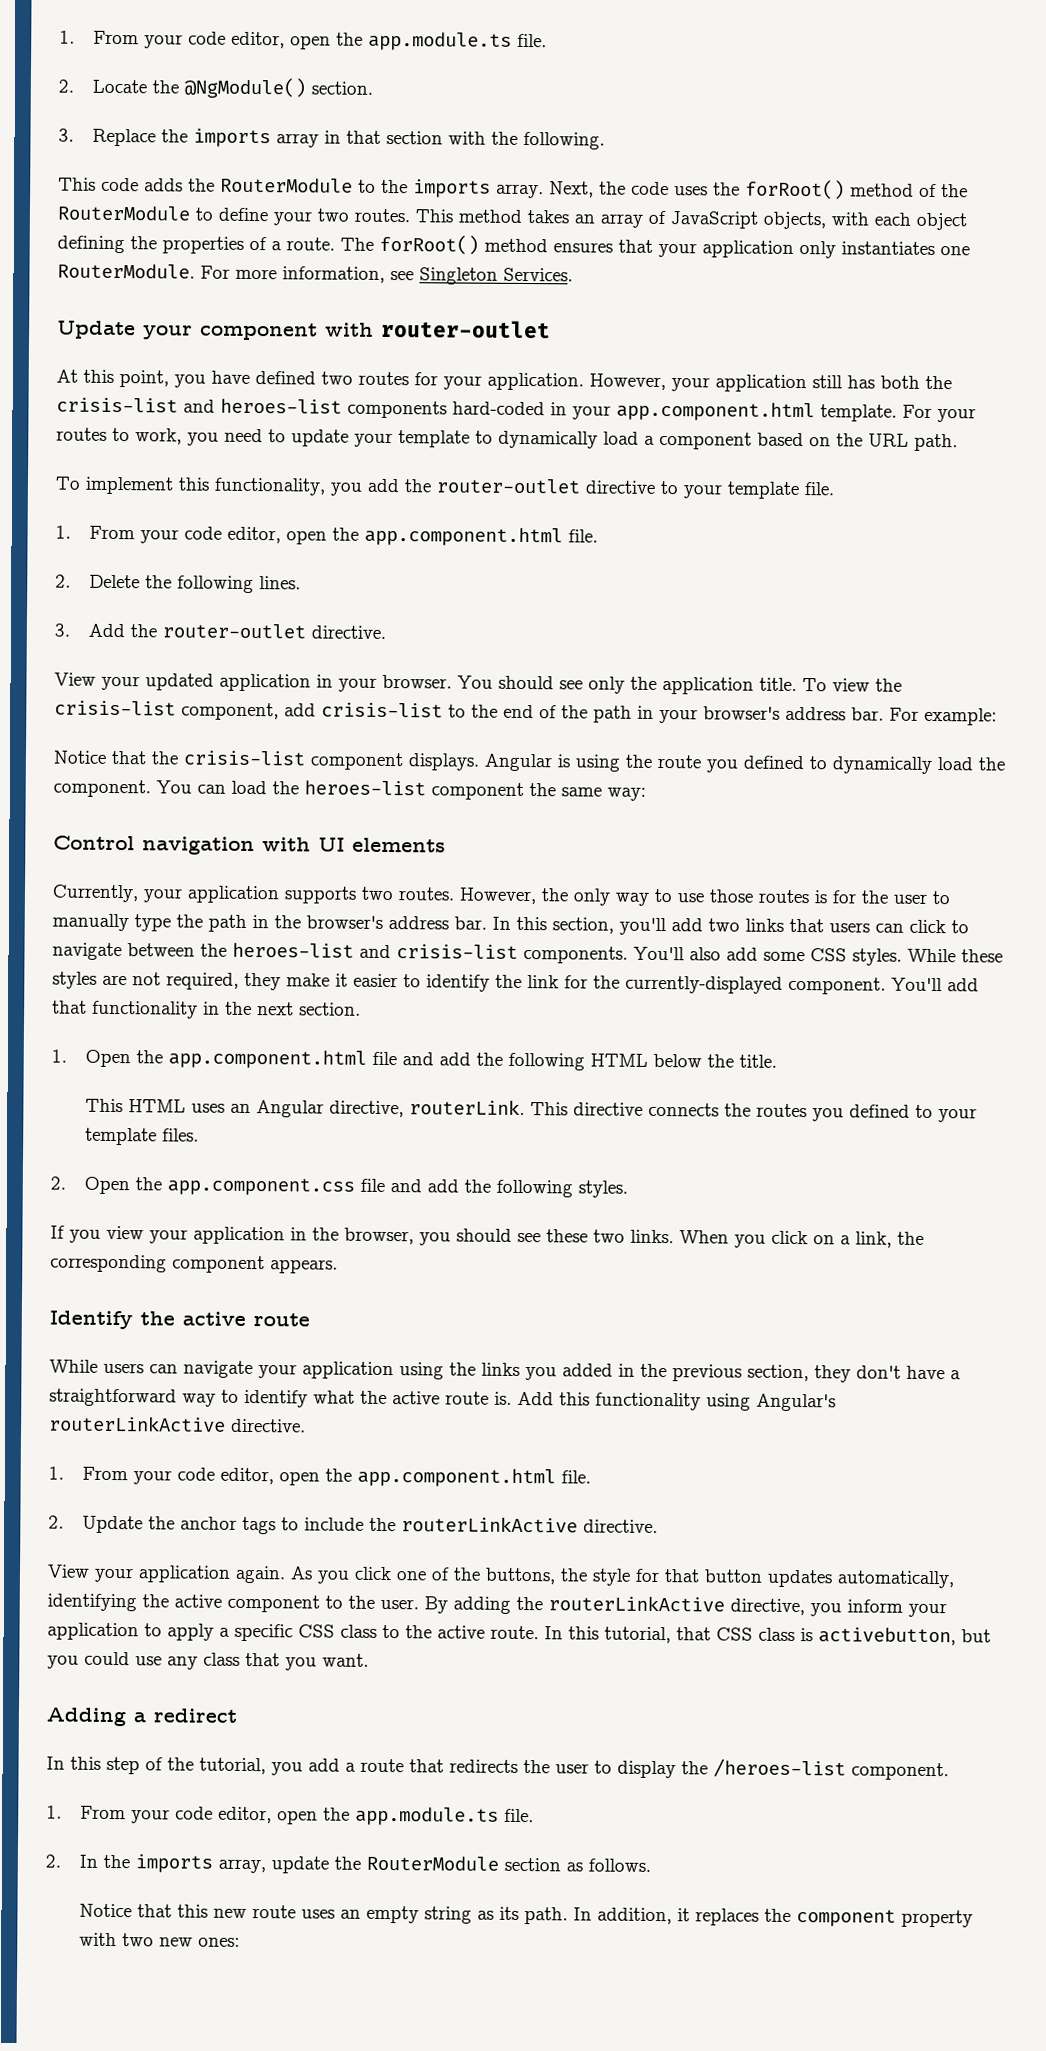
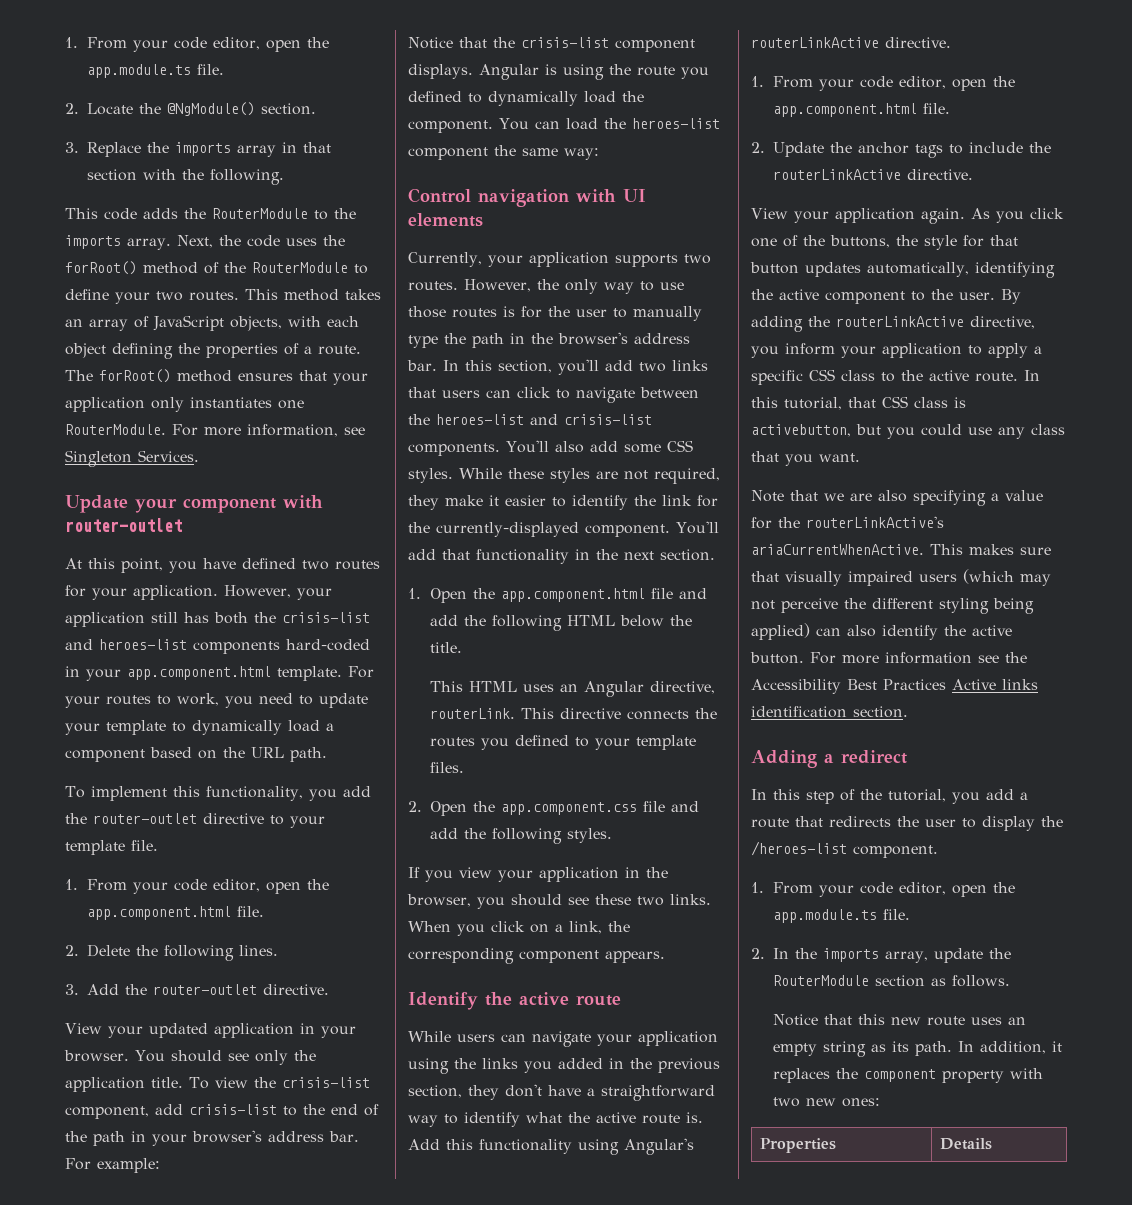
(369, 1660) none -> [751,490,1043,506] [751,516,944,529] [751,544,1051,555] [751,569,1051,586] [751,598,1034,614] [751,623,1012,640] [750,652,1027,664] [751,679,1038,694] [751,706,908,718] // Note that we are also specifying a value for the routerLinkActive's ariaCurrentWhenActive. This makes sure that visually impaired users (which may not perceive the different styling being applied) can also identify the active button. For more information see the Accessibility Best Practices Active links identification section.
(240, 1942) none -> [759,1138,836,1153] [939,1138,992,1150] // Properties | Details

